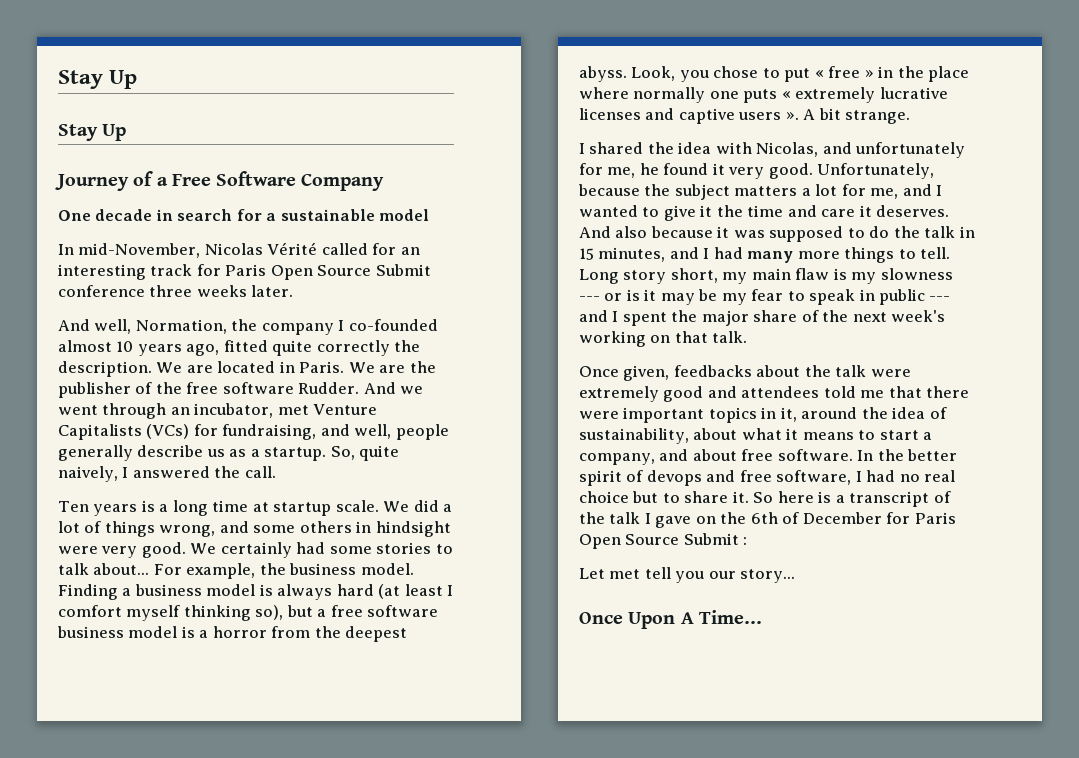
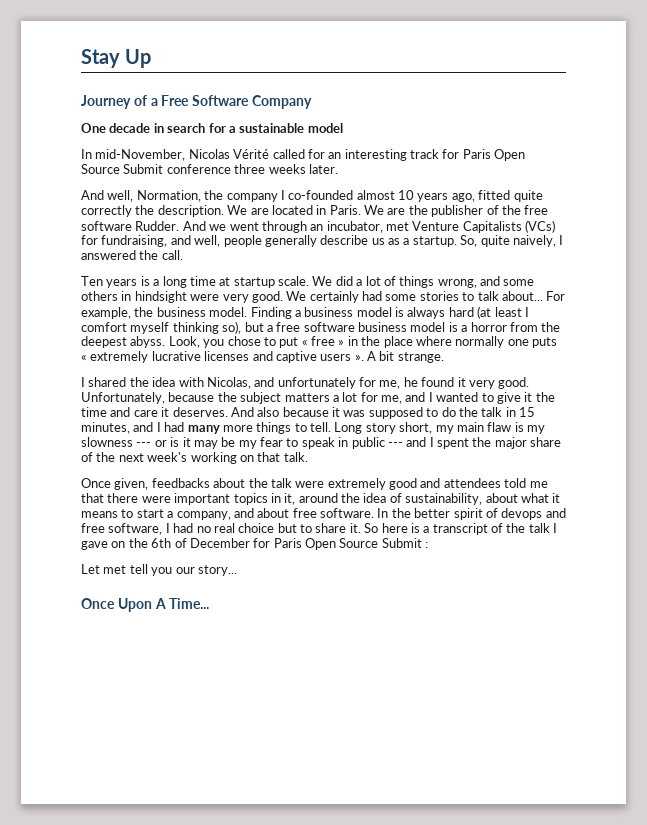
[58,70,138,89] [58,124,127,141] Stay Up // Stay Up -> [81,49,152,68] Stay Up

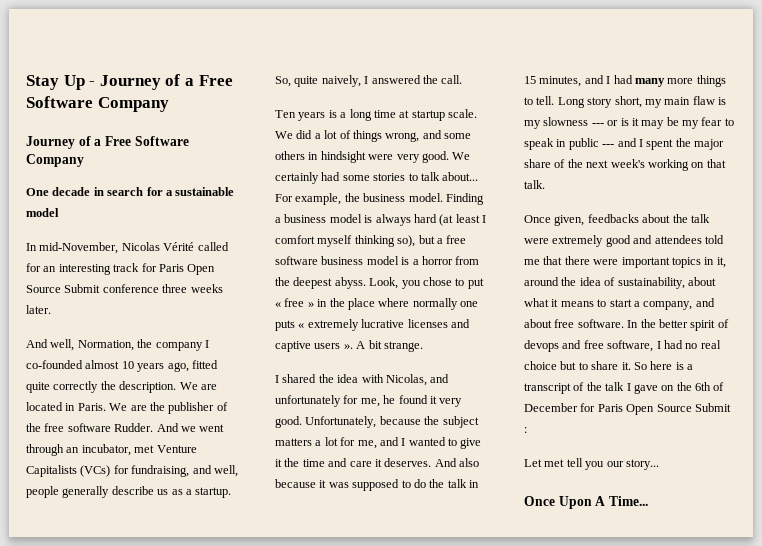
(152, 58) none -> [89,74,233,90] [26,96,169,112] - Journey of a Free Software Company

